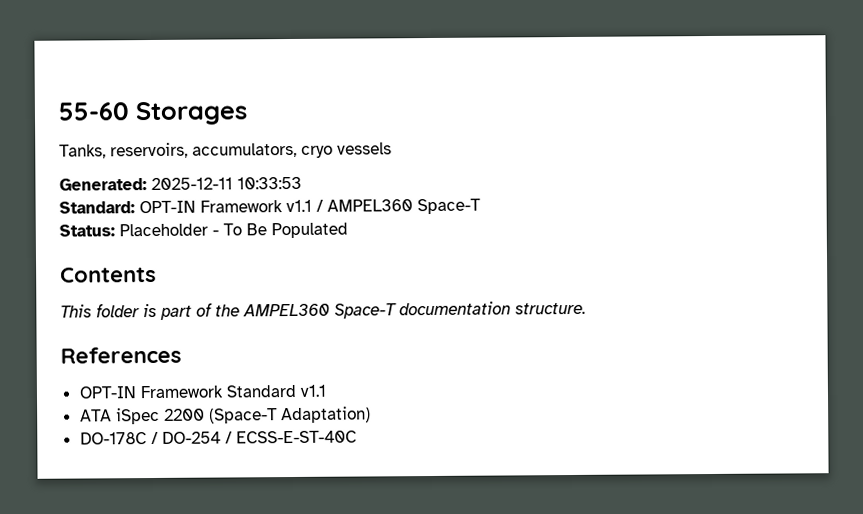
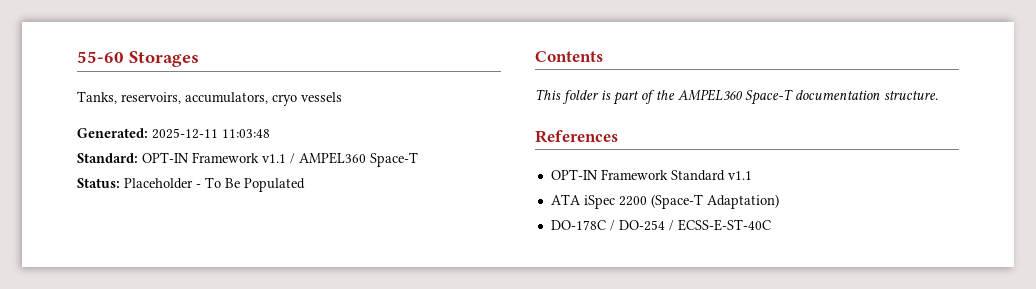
[237,176,302,190] 10:33:53 -> [222,129,270,138] 11:03:48

